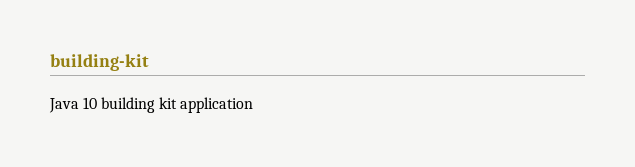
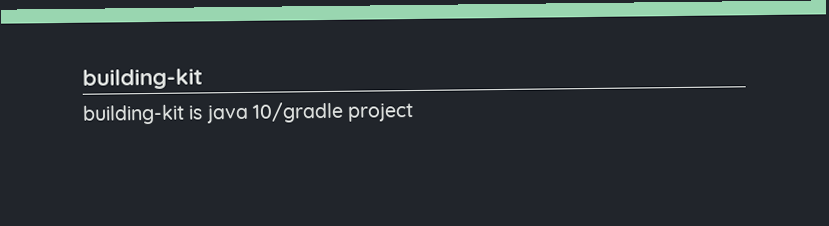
[49,97,253,113] Java 10 building kit application -> [82,101,415,125] building-kit is java 10/gradle project

